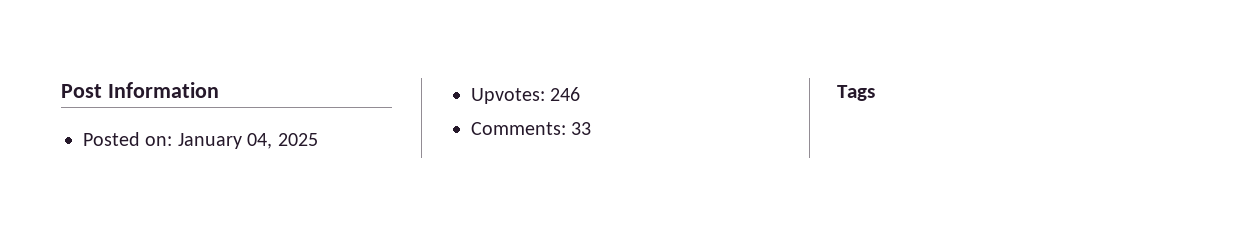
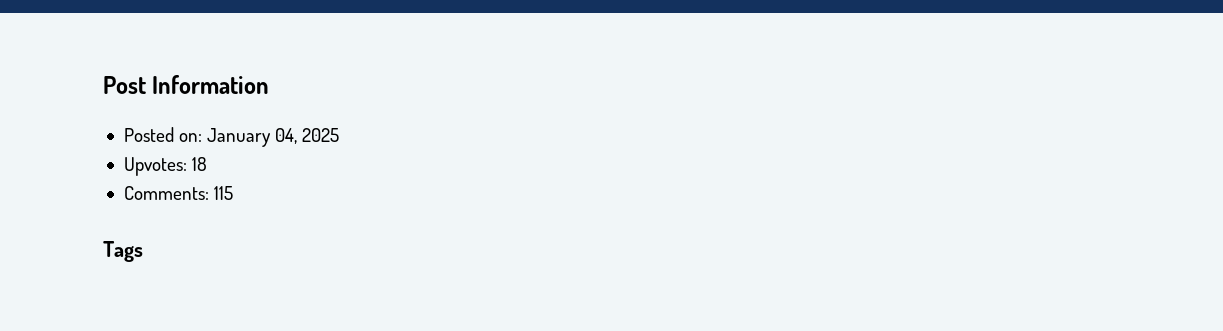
[550,87,581,101] 246 -> [192,157,208,171] 18
[571,122,592,135] 33 -> [214,186,234,200] 115

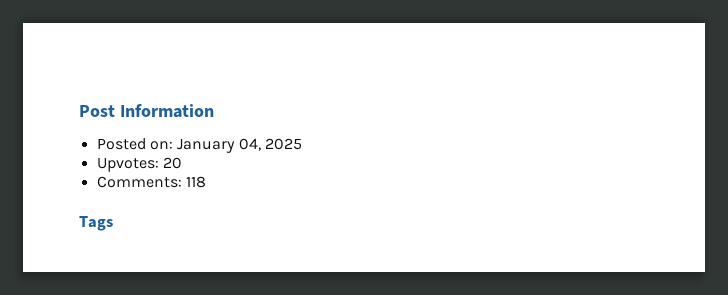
[192,157,208,171] 18 -> [162,157,182,169] 20
[214,186,234,200] 115 -> [185,176,206,188] 118

